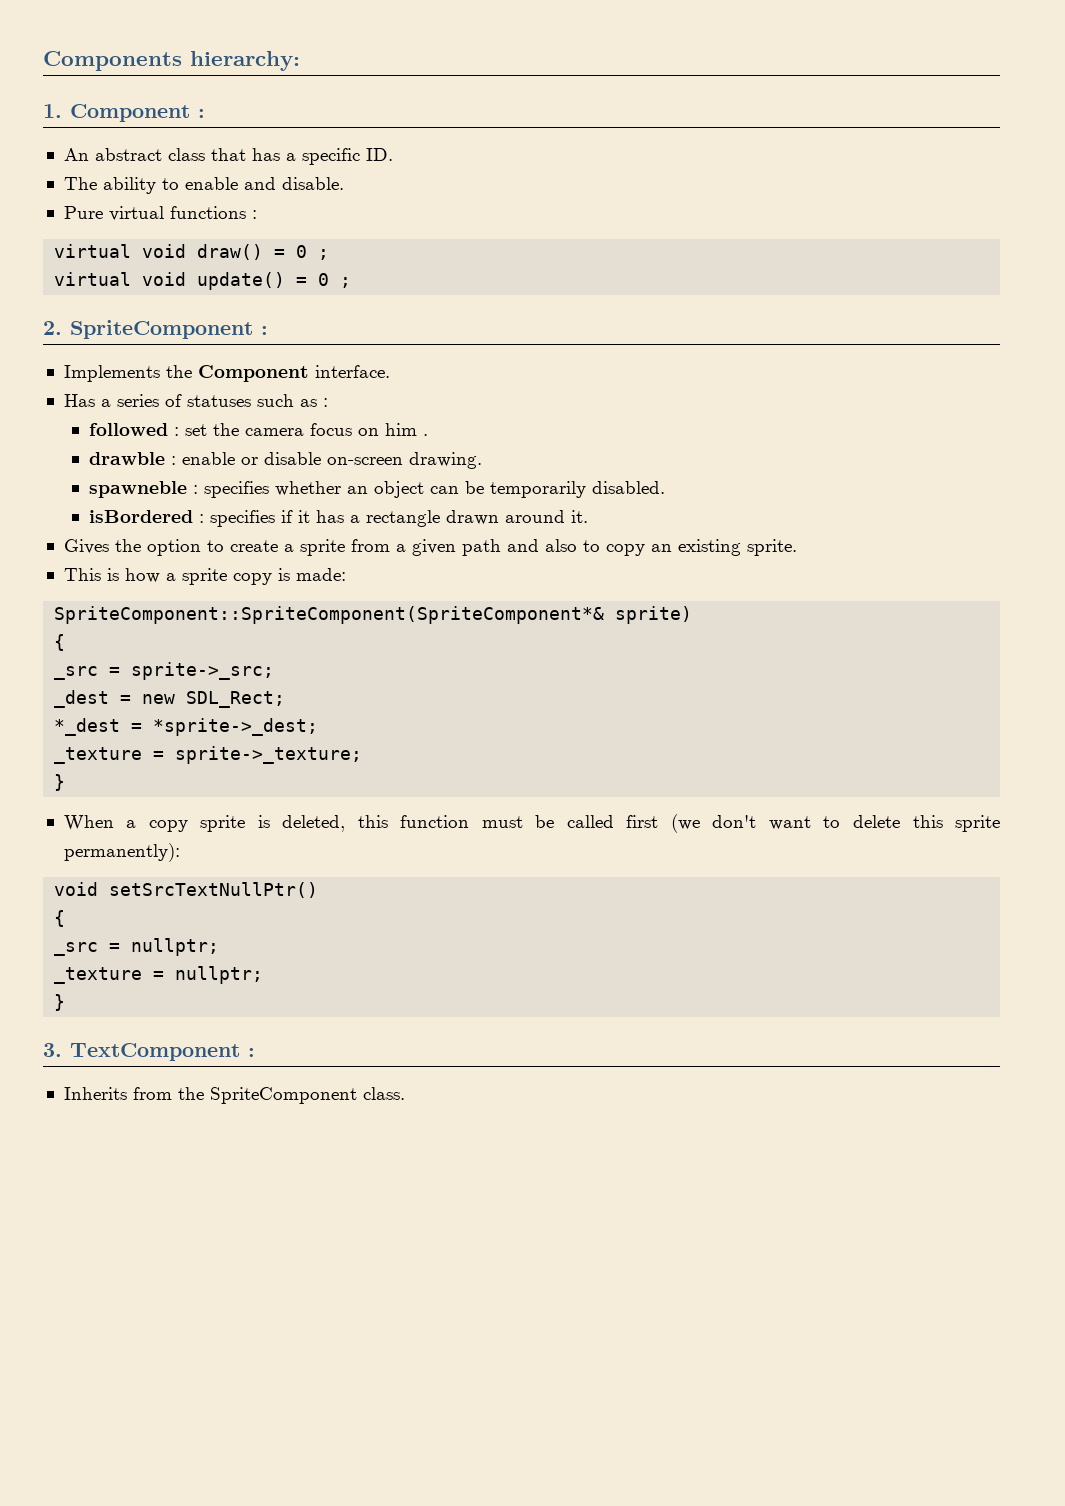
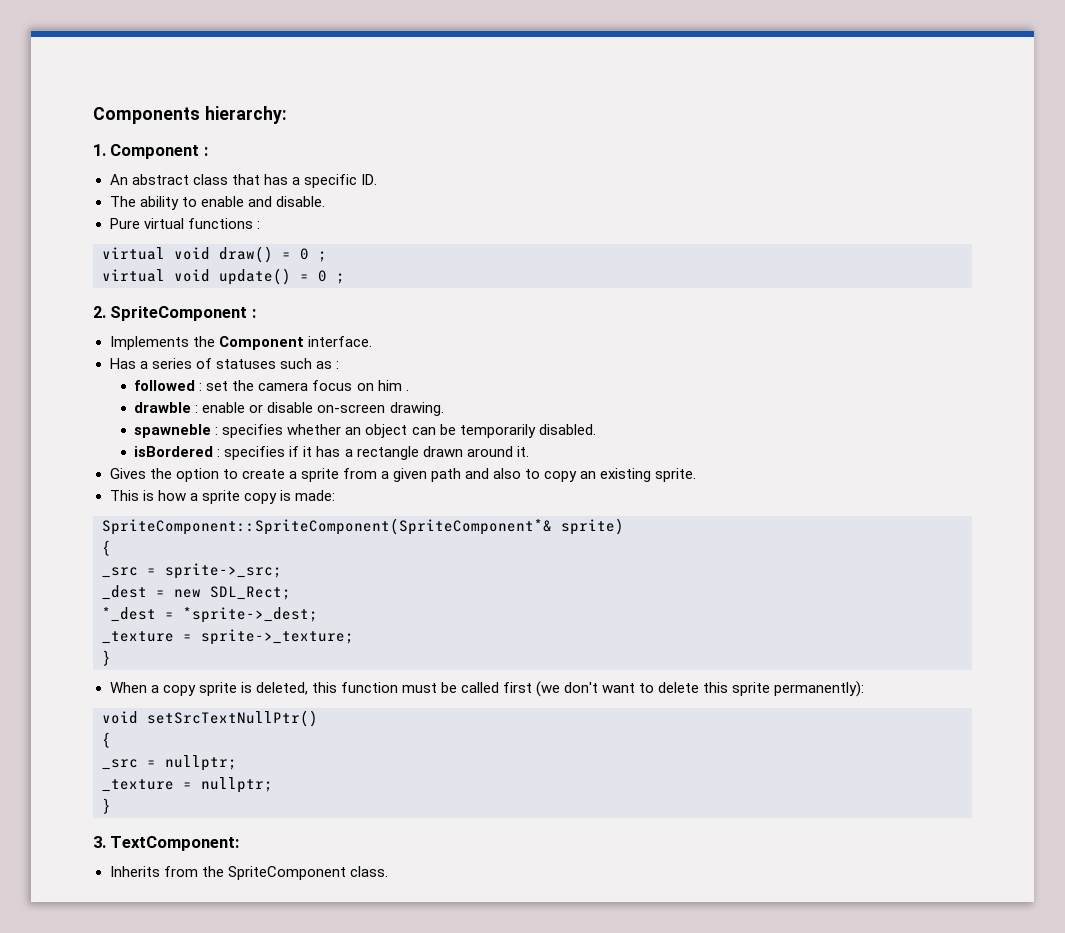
[70,1043,255,1061] TextComponent : -> [110,836,240,851] TextComponent:

